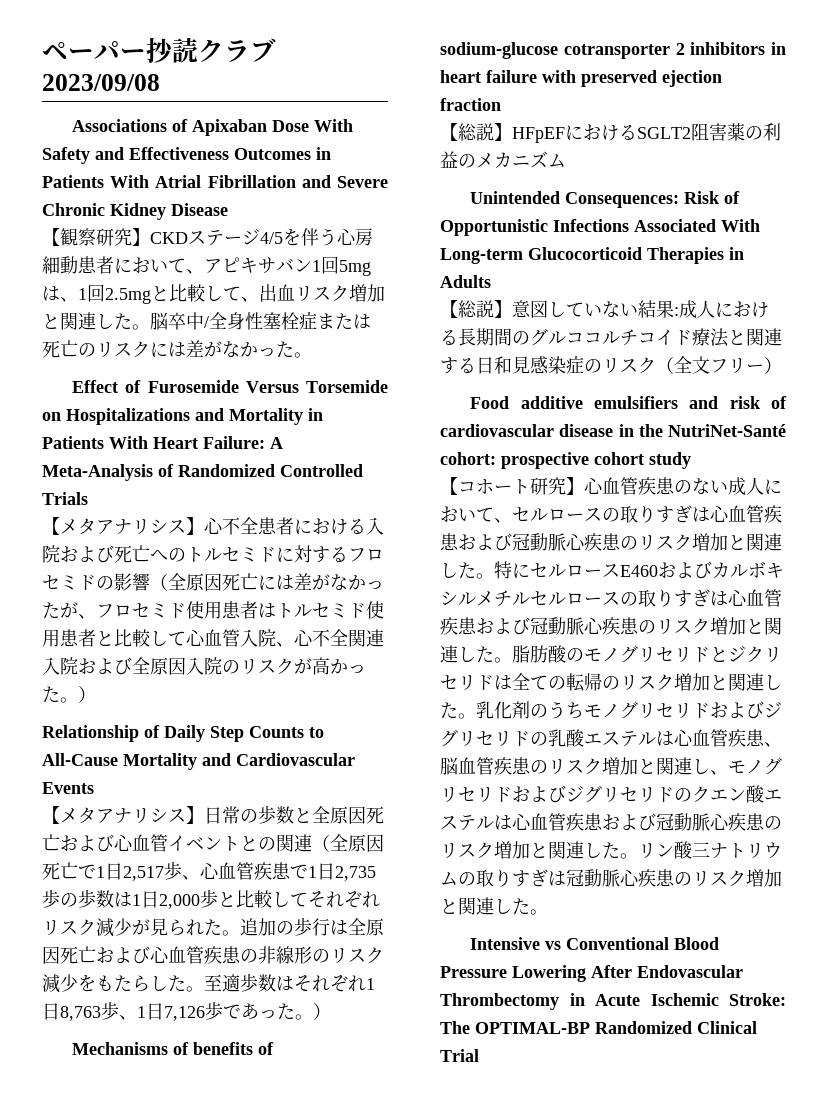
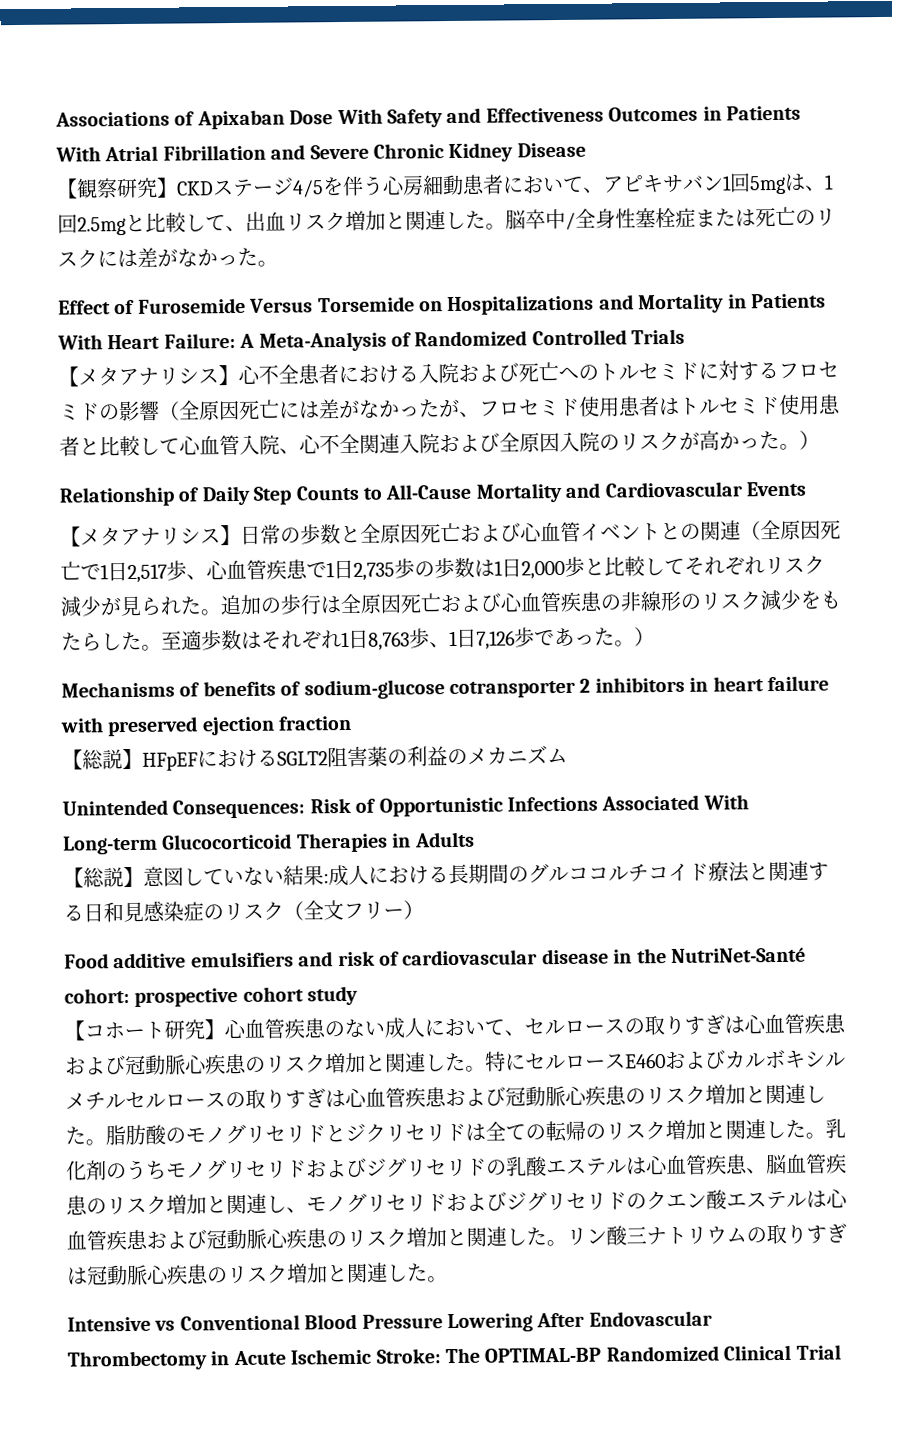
[42,37,276,63] [42,74,160,91] ペーパー抄読クラブ2023/09/08 // -> (55, 119) none

